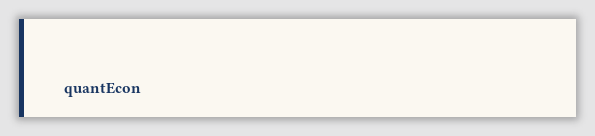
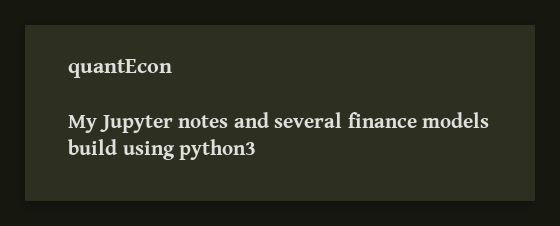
(141, 89) none -> [68,112,490,133] [68,139,257,160] // My Jupyter notes and several finance models build using python3

